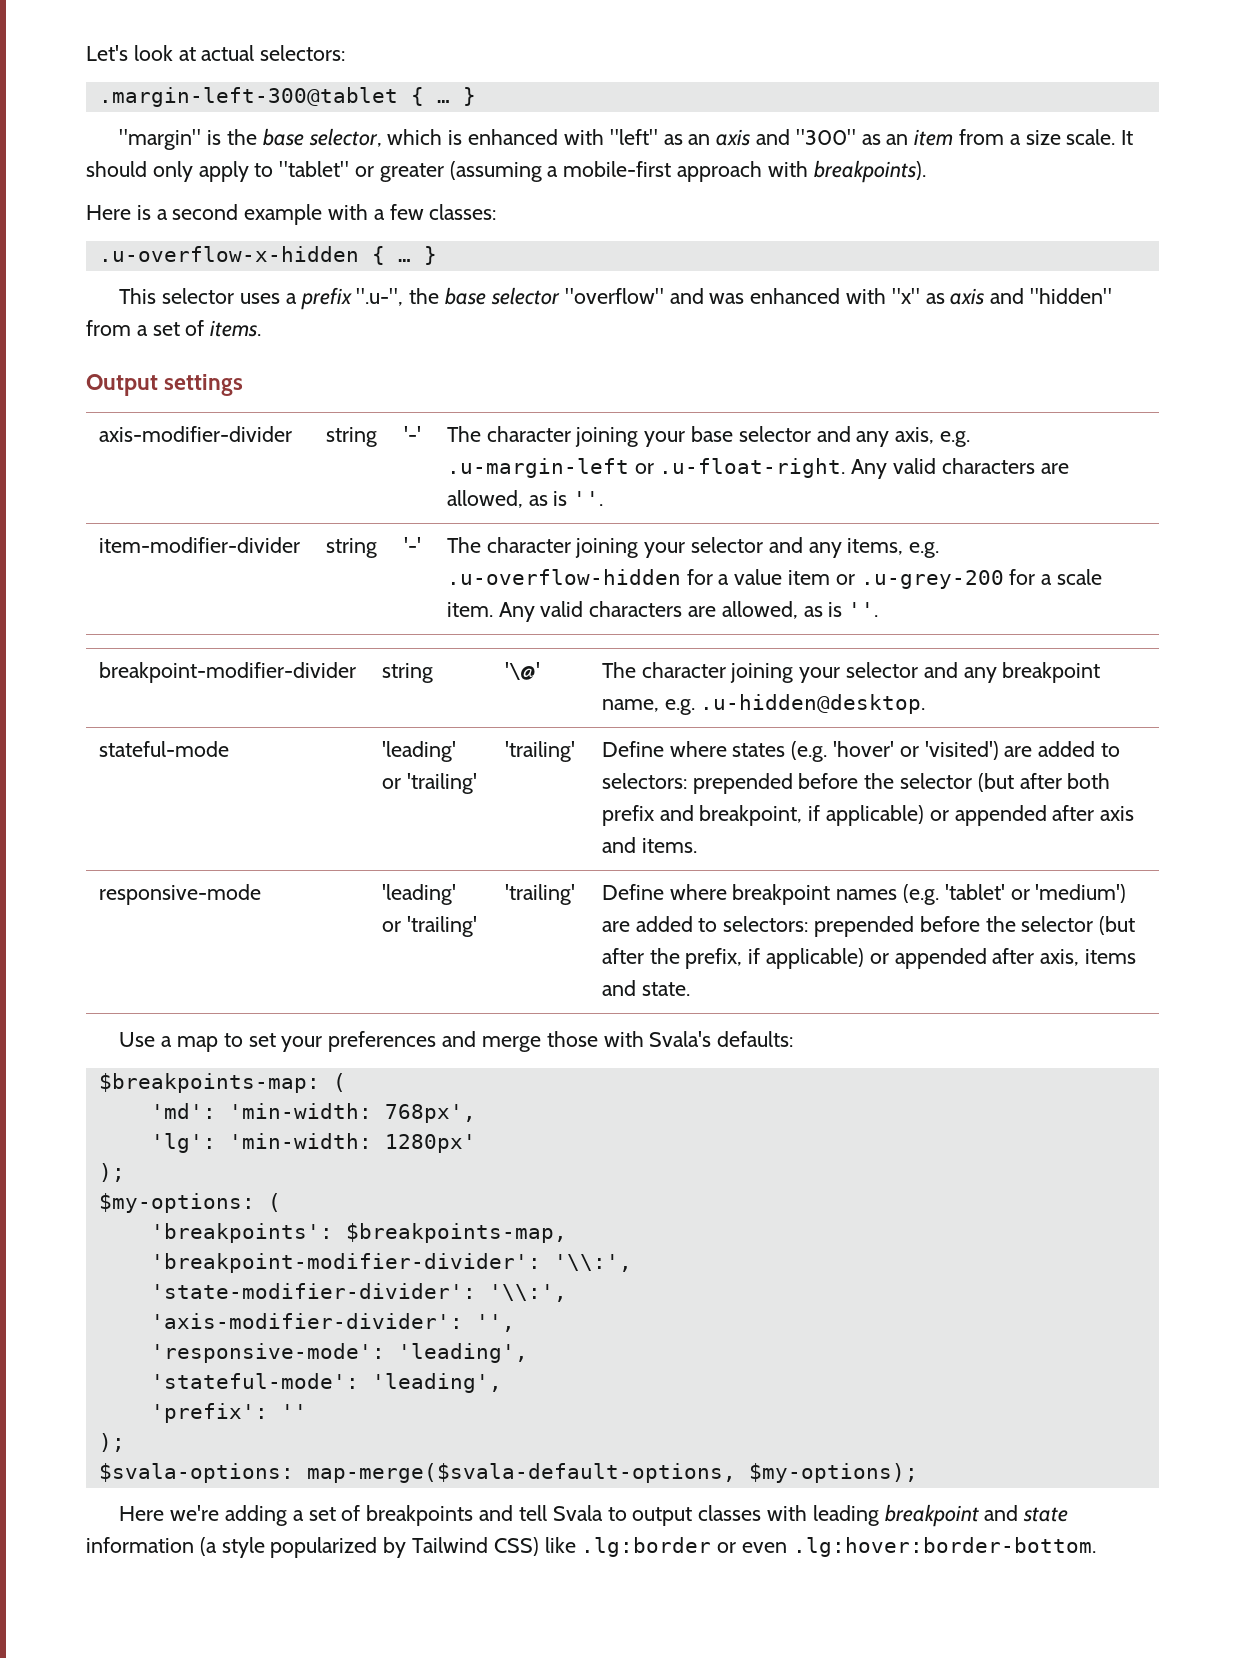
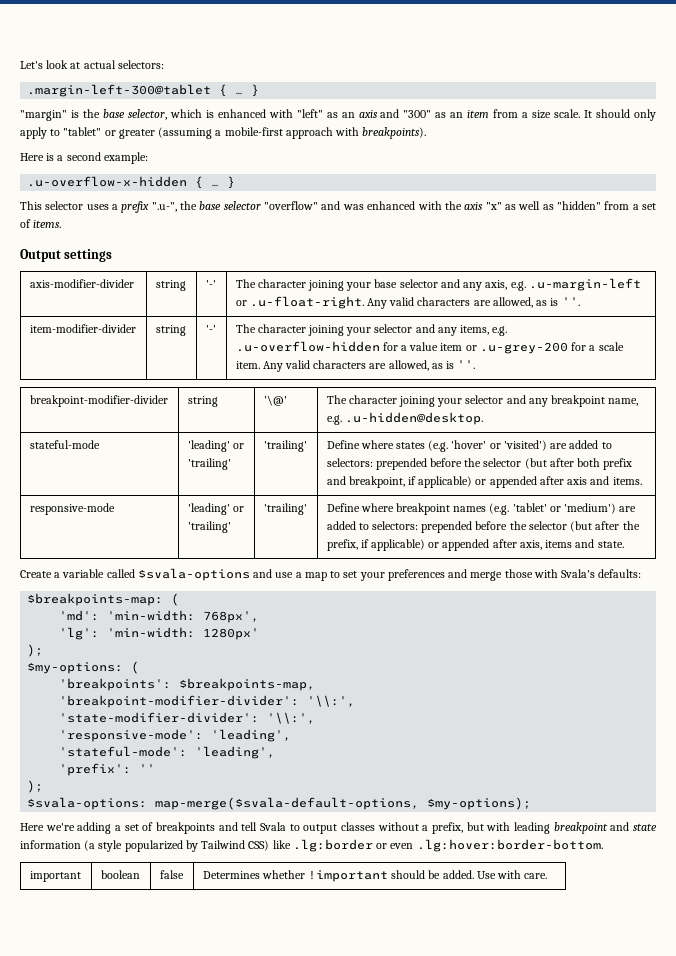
[244,204,497,225] example with a few classes: -> [103,152,148,164] example:
[891,288,1025,305] "x" as axis and -> [444,201,554,210] the axis "x" as well as
[119,1032,156,1047] Use -> [20,568,294,581] Create a variable called $svala-options and use
[150,1313,515,1332] // 'axis-modifier-divider': '', -> (316, 718) none
(762, 1513) none -> [377,822,484,834] without a prefix, but
(1096, 1547) none -> [29,871,81,882] [100,870,140,879] [159,870,184,879] [202,870,548,882] // important | boolean | false | Determines whether !important should be added. Use with care.

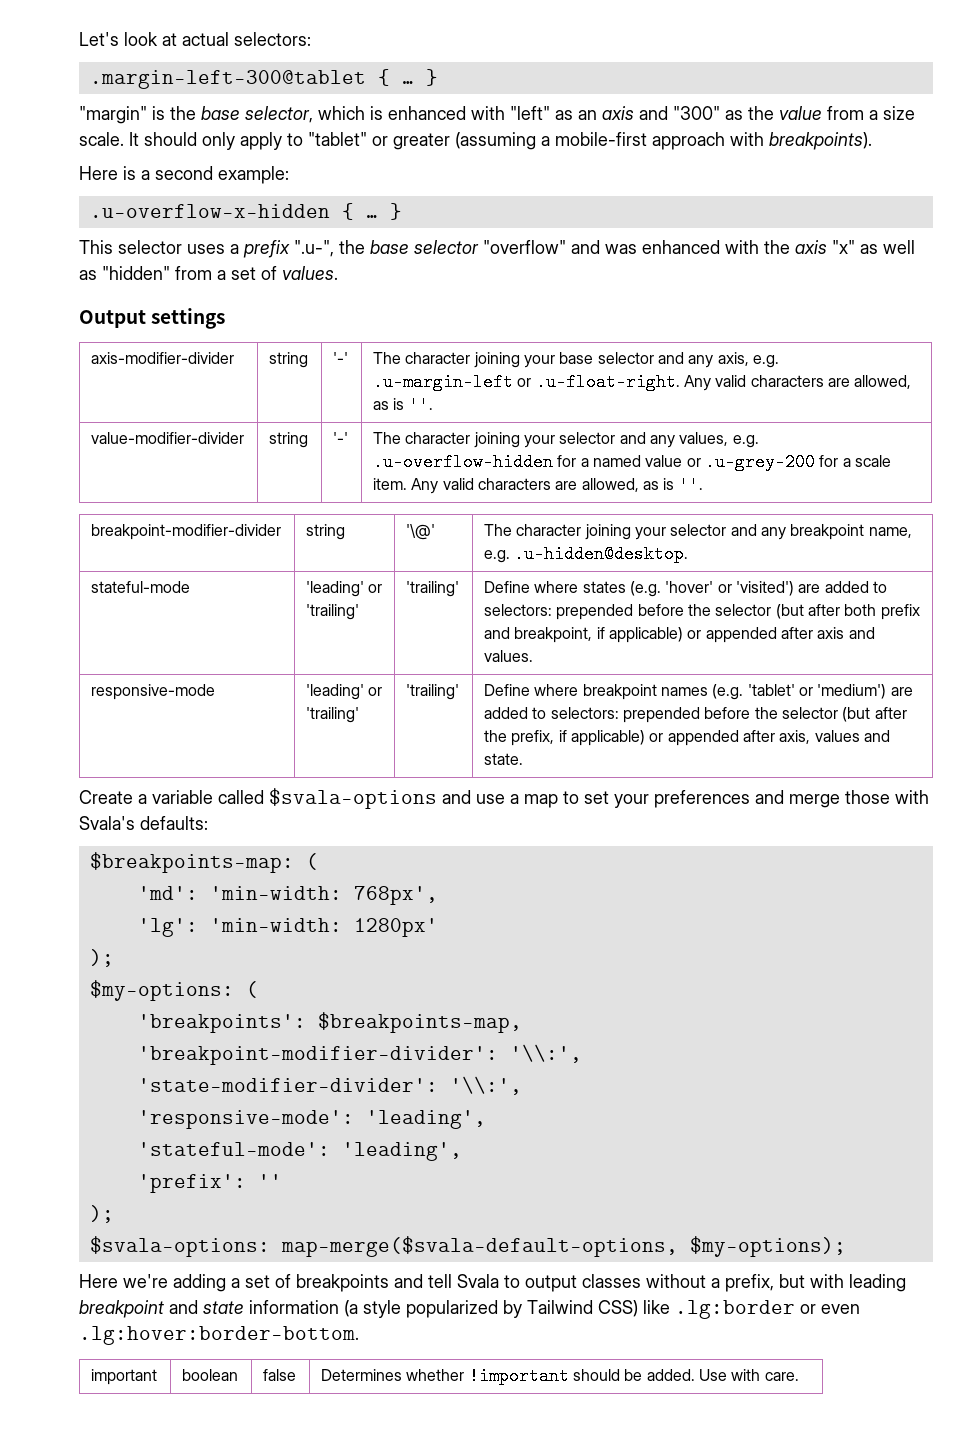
[450,110,490,118] an item -> [748,106,822,120] the value
[33,220,62,228] items. -> [282,266,338,280] values.
[29,324,136,333] item-modifier-divider -> [91,432,245,444] value-modifier-divider
[460,325,490,335] items, -> [679,432,729,446] values,
[409,342,463,351] value item -> [593,455,683,467] named value
[612,477,642,485] items. -> [484,650,534,662] values.
[545,540,573,548] items -> [814,730,860,742] values

